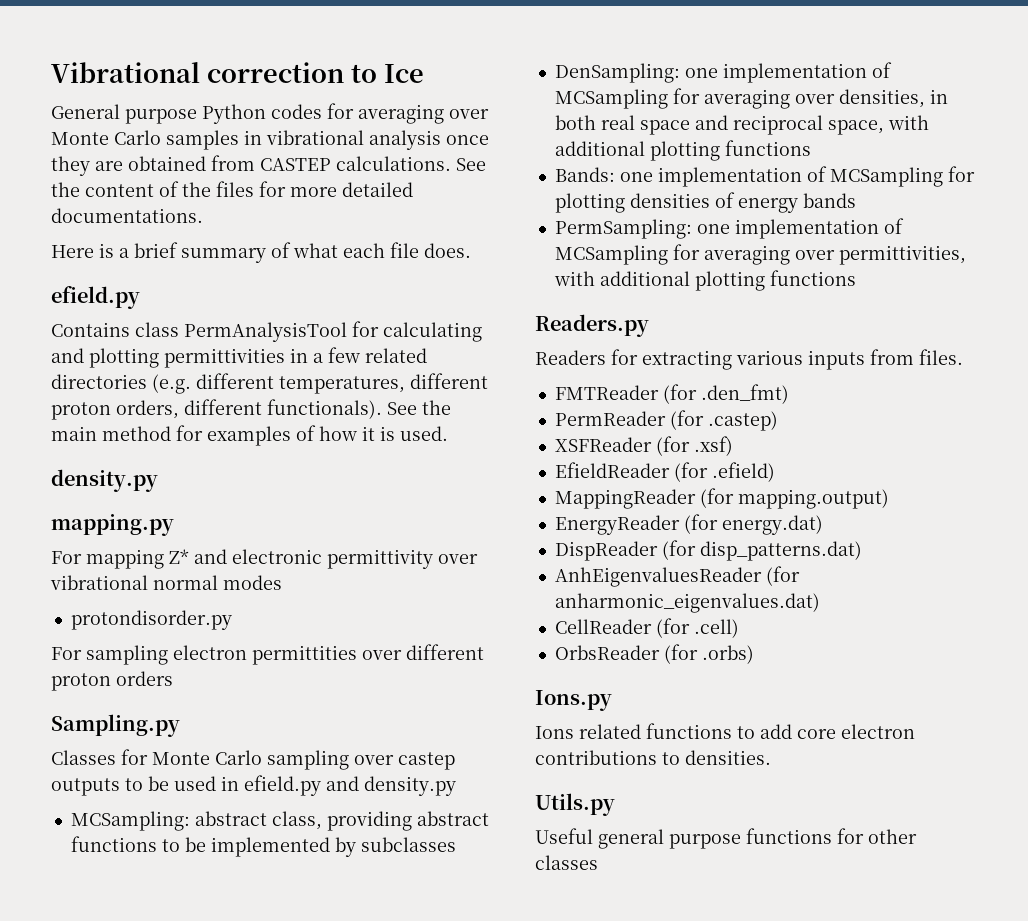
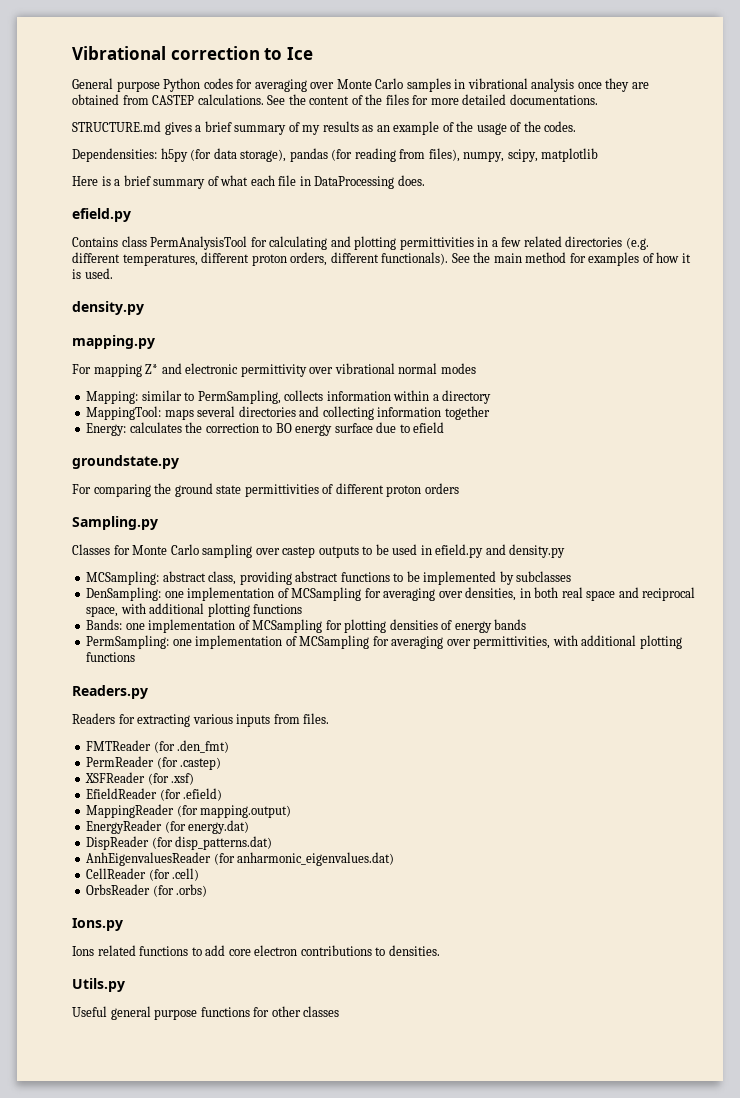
(203, 215) none -> [72,121,577,135] [72,148,599,162] // STRUCTURE.md gives a brief summary of my results as an example of the usage of the codes. // Dependensities: h5py (for data storage), pandas (for reading from files), numpy, scipy, matplotlib
(419, 250) none -> [299,176,395,189] in DataProcessing
[70,610,232,630] [51,645,402,665] protondisorder.py // For sampling electron permittities over -> [86,390,492,404] [86,406,490,420] [86,422,445,436] [72,455,179,469] [72,483,334,497] Mapping: similar to PermSampling, collects information within a directory // MappingTool: maps several directories and collecting information together // Energy: calculates the correction to BO energy surface due to efield // groundstate.py // For comparing the ground state permittivities of

